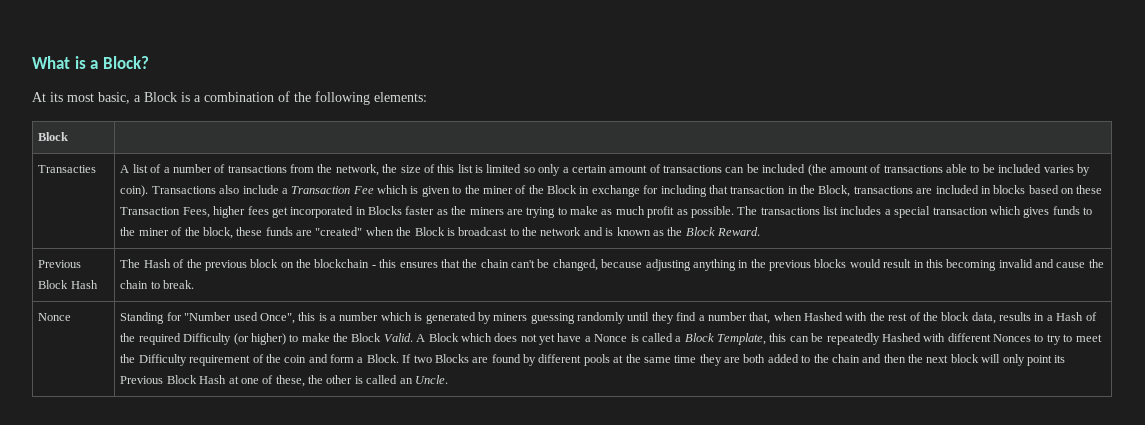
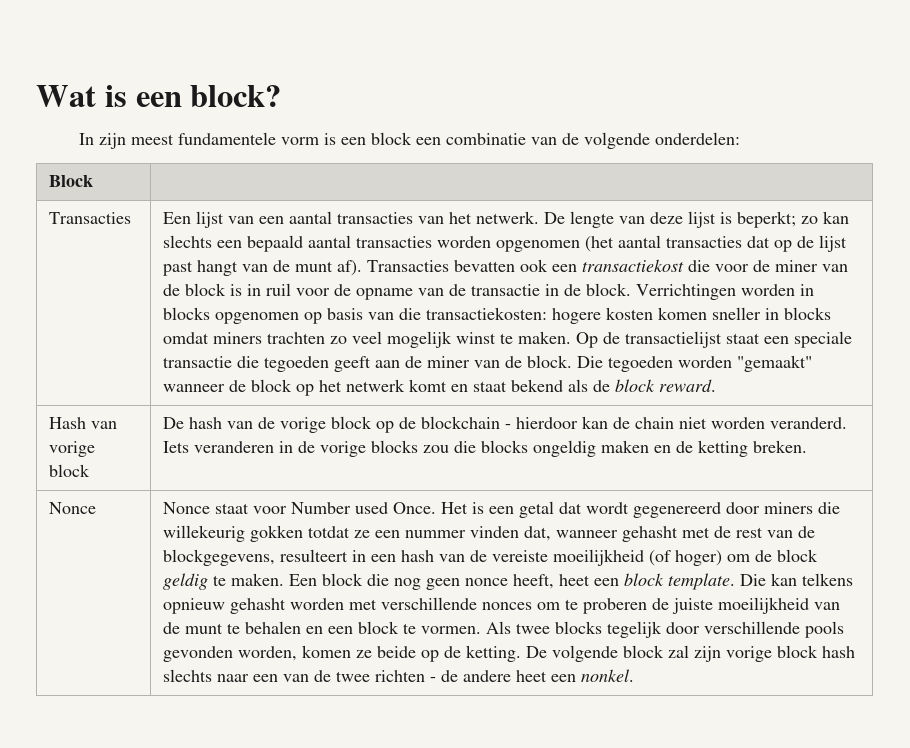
[32,56,149,69] [32,91,427,105] [38,132,69,141] [38,165,97,173] [120,164,1090,176] [120,185,1103,197] [120,206,1093,218] [120,227,761,239] [38,260,82,268] [38,280,98,289] [120,259,1104,271] [120,280,195,289] [38,313,72,321] [120,312,1097,324] [120,333,1102,345] [120,354,1066,366] [120,375,448,387] What is a Block? // At its most basic, a Block is a combination of the following elements: // Block | // Transacties | A list of a number of transactions from the network, the size of this list is limited so only a certain amount of transactions can be included (the amount of transactions able to be included varies by coin). Transactions also include a Transaction Fee which is given to the miner of the Block in exchange for including that transaction in the Block, transactions are included in blocks based on these Transaction Fees, higher fees get incorporated in Blocks faster as the miners are trying to make as much profit as possible. The transactions list includes a special transaction which gives funds to the miner of the block, these funds are "created" when the Block is broadcast to the network and is known as the Block Reward. // Previous Block Hash | The Hash of the previous block on the blockchain - this ensures that the chain can't be changed, because adjusting anything in the previous blocks would result in this becoming invalid and cause the chain to break. // Nonce | Standing for "Number used Once", this is a number which is generated by miners guessing randomly until they find a number that, when Hashed with the rest of the block data, results in a Hash of the required Difficulty (or higher) to make the Block Valid. A Block which does not yet have a Nonce is called a Block Template, this can be repeatedly Hashed with different Nonces to try to meet the Difficulty requirement of the coin and form a Block. If two Blocks are found by different pools at the same time they are both added to the chain and then the next block will only point its Previous Block Hash at one of these, the other is called an Uncle. -> [36,85,282,107] [78,132,740,149] [49,175,94,187] [49,212,132,224] [163,211,850,228] [163,235,848,252] [163,259,849,276] [163,283,815,300] [163,307,832,324] [163,331,853,348] [163,355,813,372] [163,379,717,396] [49,417,118,429] [49,441,96,457] [49,464,91,477] [163,416,848,433] [163,440,808,457] [49,502,97,514] [163,501,841,518] [163,525,816,542] [163,549,819,566] [163,573,854,590] [163,597,841,614] [163,621,845,638] [163,645,856,662] [163,669,635,682] Wat is een block? // In zijn meest fundamentele vorm is een block een combinatie van de volgende onderdelen: // Block | // Transacties | Een lijst van een aantal transacties van het netwerk. De lengte van deze lijst is beperkt; zo kan slechts een bepaald aantal transacties worden opgenomen (het aantal transacties dat op de lijst past hangt van de munt af). Transacties bevatten ook een transactiekost die voor de miner van de block is in ruil voor de opname van de transactie in de block. Verrichtingen worden in blocks opgenomen op basis van die transactiekosten: hogere kosten komen sneller in blocks omdat miners trachten zo veel mogelijk winst te maken. Op de transactielijst staat een speciale transactie die tegoeden geeft aan de miner van de block. Die tegoeden worden "gemaakt" wanneer de block op het netwerk komt en staat bekend als de block reward. // Hash van vorige block | De hash van de vorige block op de blockchain - hierdoor kan de chain niet worden veranderd. Iets veranderen in de vorige blocks zou die blocks ongeldig maken en de ketting breken. // Nonce | Nonce staat voor Number used Once. Het is een getal dat wordt gegenereerd door miners die willekeurig gokken totdat ze een nummer vinden dat, wanneer gehasht met de rest van de blockgegevens, resulteert in een hash van de vereiste moeilijkheid (of hoger) om de block geldig te maken. Een block die nog geen nonce heeft, heet een block template. Die kan telkens opnieuw gehasht worden met verschillende nonces om te proberen de juiste moeilijkheid van de munt te behalen en een block te vormen. Als twee blocks tegelijk door verschillende pools gevonden worden, komen ze beide op de ketting. De volgende block zal zijn vorige block hash slechts naar een van de twee richten - de andere heet een nonkel.

